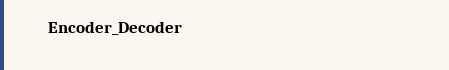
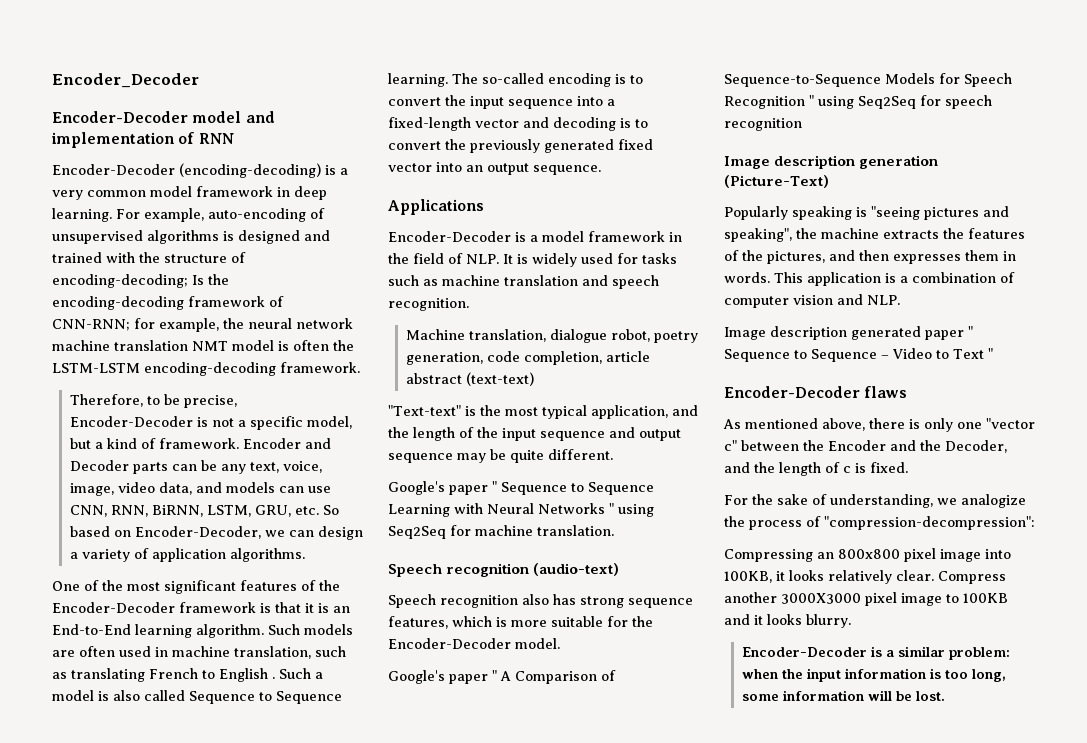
(182, 28) none -> [52,111,275,123] [51,132,234,148] [52,163,348,178] [52,186,327,200] [52,208,325,222] [52,230,330,244] [52,252,246,263] [52,274,229,288] [52,296,284,310] [52,318,353,332] [52,340,354,351] [52,362,360,376] [69,394,237,408] [69,416,352,430] [69,438,331,449] [69,460,322,474] [69,482,331,496] [69,505,339,517] [69,526,363,540] [69,548,305,562] [52,580,340,594] [52,602,350,613] [52,624,353,638] [52,646,346,659] [52,668,323,682] [52,690,342,704] [388,73,643,87] [388,95,615,109] [388,117,648,131] [388,139,653,153] [388,162,601,175] [388,199,484,215] [388,231,682,242] [388,253,677,267] [388,275,659,289] [388,298,469,311] [405,329,698,343] [405,351,650,365] [405,372,534,386] [388,405,698,419] [388,427,681,441] [388,449,613,463] [388,481,654,495] [388,503,654,517] [388,525,614,539] [388,563,620,577] [388,594,693,608] [388,616,653,629] [388,638,560,649] [388,670,616,684] [724,73,1012,87] [724,95,992,109] [724,118,802,131] [724,155,939,169] [724,175,829,188] [724,206,1009,220] [724,228,1025,242] [724,250,1016,264] [724,272,1015,286] [724,294,900,308] [724,326,973,340] [724,348,993,362] [724,386,908,398] [723,418,1035,432] [724,440,1007,453] [724,462,908,476] [724,494,1026,508] [724,516,1035,530] [724,548,1011,562] [724,570,1006,584] [724,592,1008,606] [724,614,851,628] [741,646,1010,660] [741,668,1006,682] [741,690,945,701] // Encoder-Decoder model and implementation of RNN // Encoder-Decoder (encoding-decoding) is a very common model framework in deep learning. For example, auto-encoding of unsupervised algorithms is designed and trained with the structure of encoding-decoding; Is the encoding-decoding framework of CNN-RNN; for example, the neural network machine translation NMT model is often the LSTM-LSTM encoding-decoding framework. // Therefore, to be precise, Encoder-Decoder is not a specific model, but a kind of framework. Encoder and Decoder parts can be any text, voice, image, video data, and models can use CNN, RNN, BiRNN, LSTM, GRU, etc. So based on Encoder-Decoder, we can design a variety of application algorithms. // One of the most significant features of the Encoder-Decoder framework is that it is an End-to-End learning algorithm. Such models are often used in machine translation, such as translating French to English . Such a model is also called Sequence to Sequence learning. The so-called encoding is to convert the input sequence into a fixed-length vector and decoding is to convert the previously generated fixed vector into an output sequence. // Applications // Encoder-Decoder is a model framework in the field of NLP. It is widely used for tasks such as machine translation and speech recognition. // Machine translation, dialogue robot, poetry generation, code completion, article abstract (text-text) // "Text-text" is the most typical application, and the length of the input sequence and output sequence may be quite different. // Google's paper " Sequence to Sequence Learning with Neural Networks " using Seq2Seq for machine translation. // Speech recognition (audio-text) // Speech recognition also has strong sequence features, which is more suitable for the Encoder-Decoder model. // Google's paper " A Comparison of Sequence-to-Sequence Models for Speech Recognition " using Seq2Seq for speech recognition // Image description generation (Picture-Text) // Popularly speaking is "seeing pictures and speaking", the machine extracts the features of the pictures, and then expresses them in words. This application is a combination of computer vision and NLP. // Image description generated paper " Sequence to Sequence – Video to Text " // Encoder-Decoder flaws // As mentioned above, there is only one "vector c" between the Encoder and the Decoder, and the length of c is fixed. // For the sake of understanding, we analogize the process of "compression-decompression": // Compressing an 800x800 pixel image into 100KB, it looks relatively clear. Compress another 3000X3000 pixel image to 100KB and it looks blurry. // Encoder-Decoder is a similar problem: when the input information is too long, some information will be lost.

